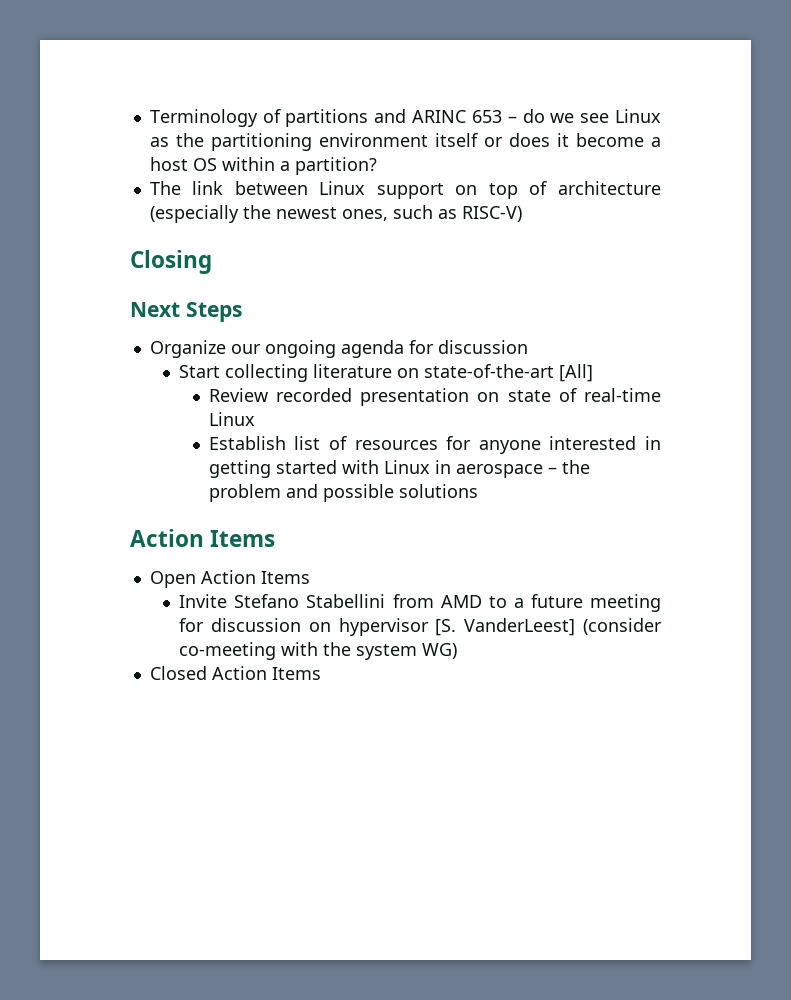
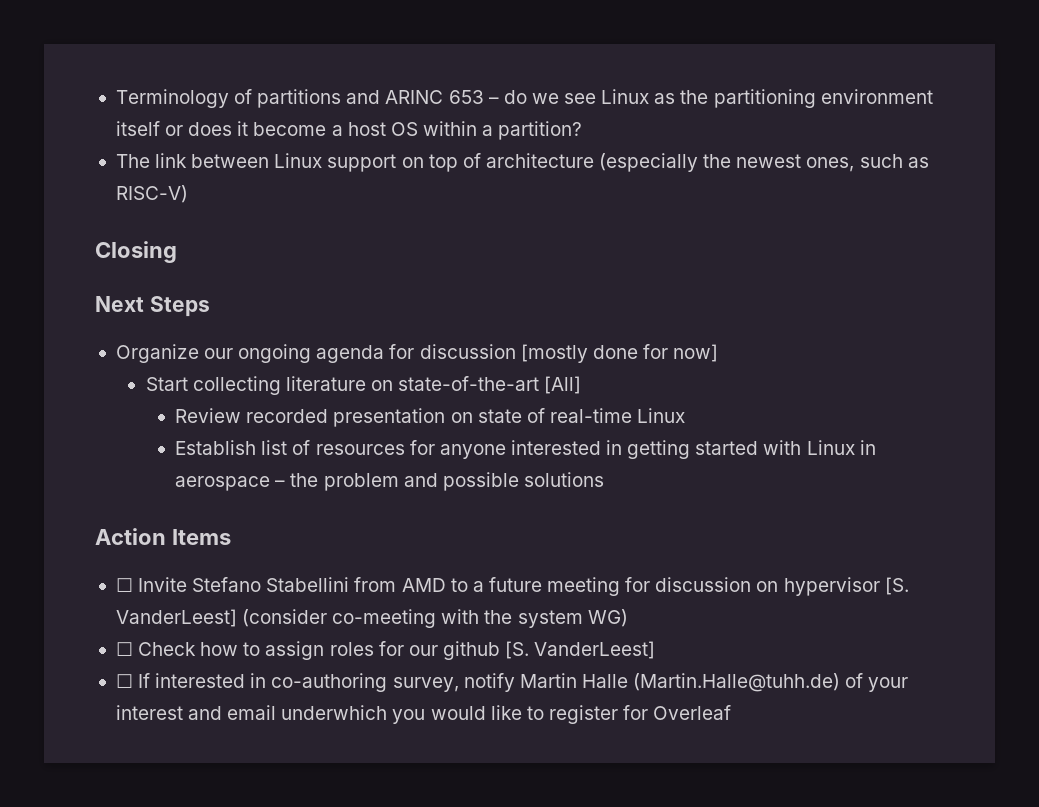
(528, 347) none -> [520,344,719,363] [mostly done for now]
[149,570,310,588] Open Action Items // -> [115,578,133,592] ☐
[149,666,321,680] Closed Action Items -> [115,641,656,660] [115,673,909,692] [115,705,732,724] ☐ Check how to assign roles for our github [S. VanderLeest] // ☐ If interested in co-authoring survey, notify Martin Halle (Martin.Halle@tuhh.de) of your interest and email underwhich you would like to register for Overleaf

